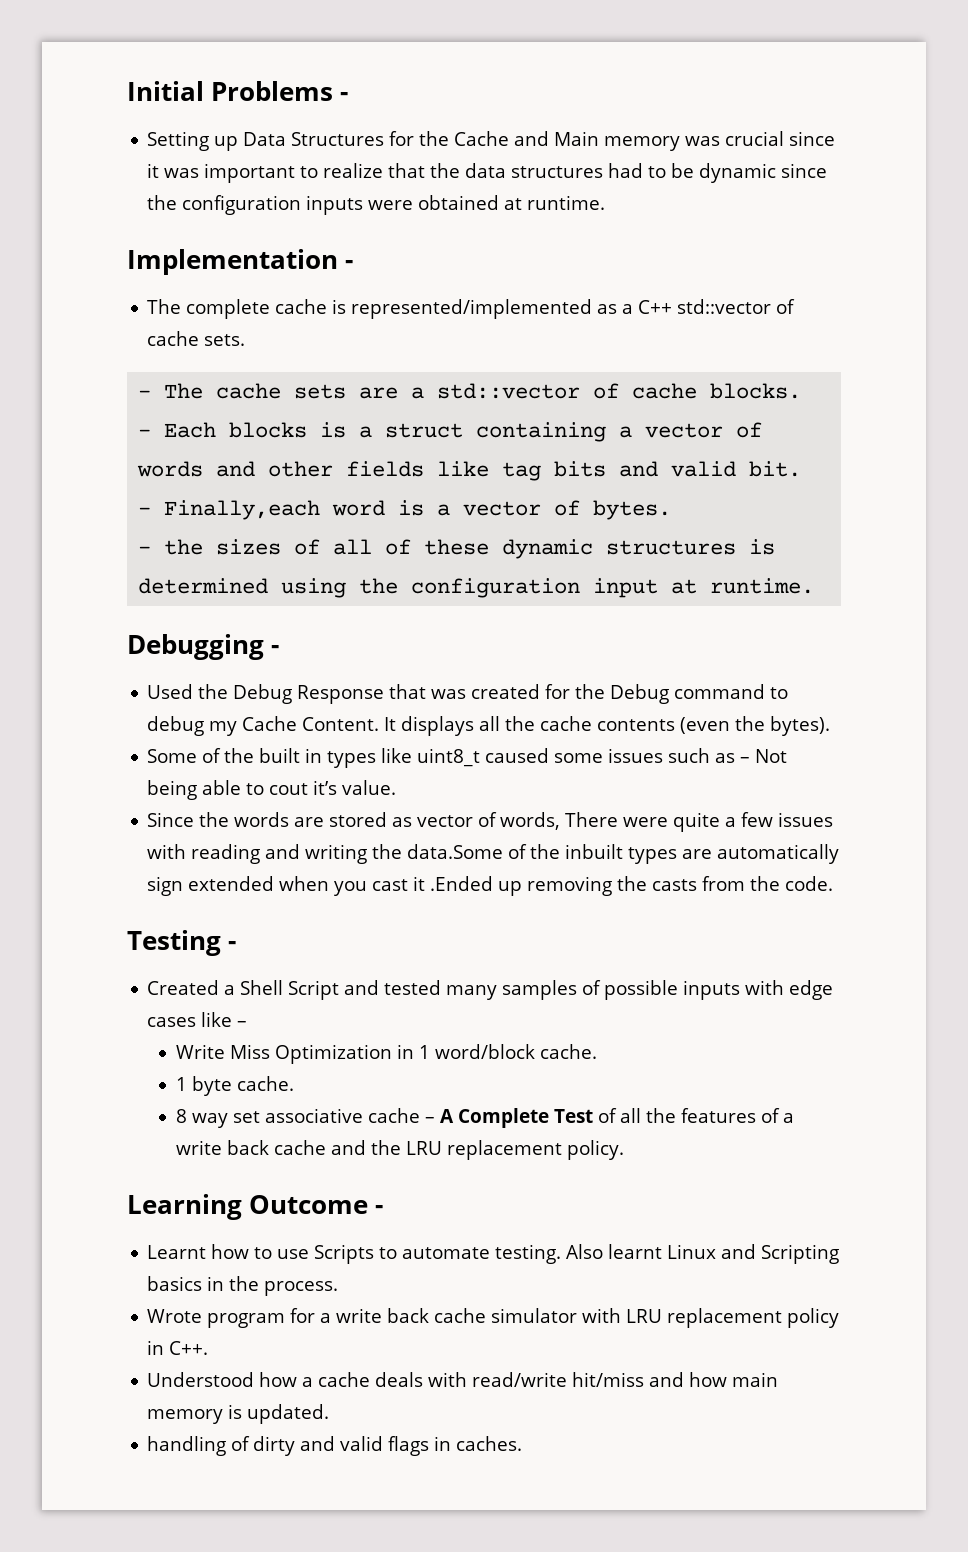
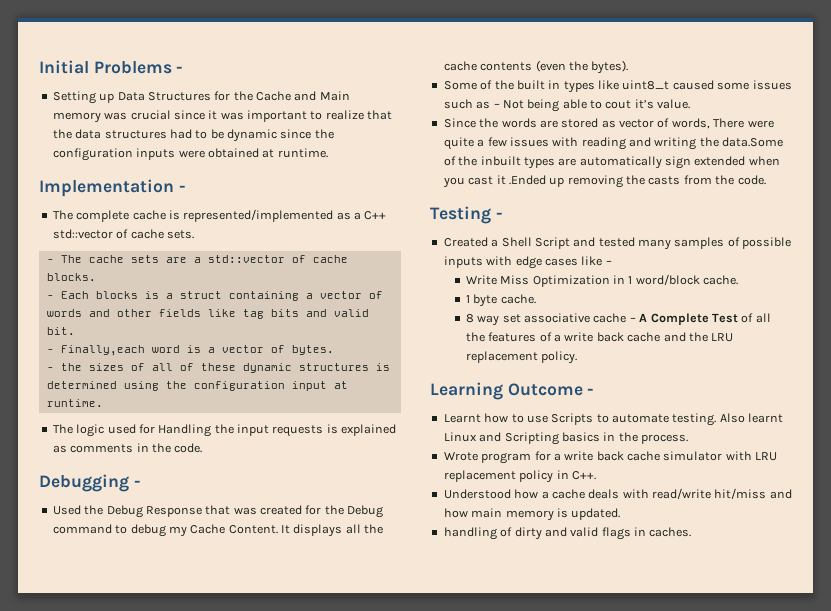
(815, 586) none -> [52,424,397,437] [52,443,203,453] // The logic used for Handling the input requests is explained as comments in the code.

